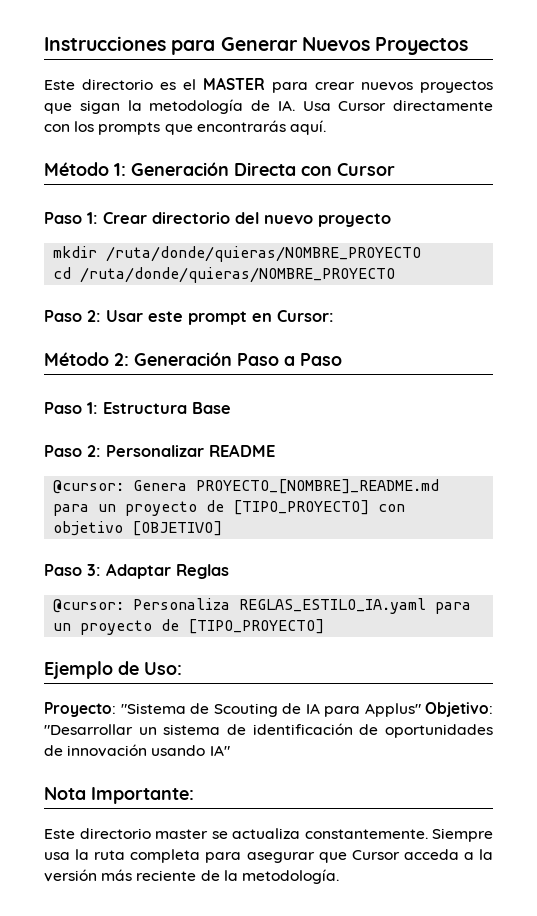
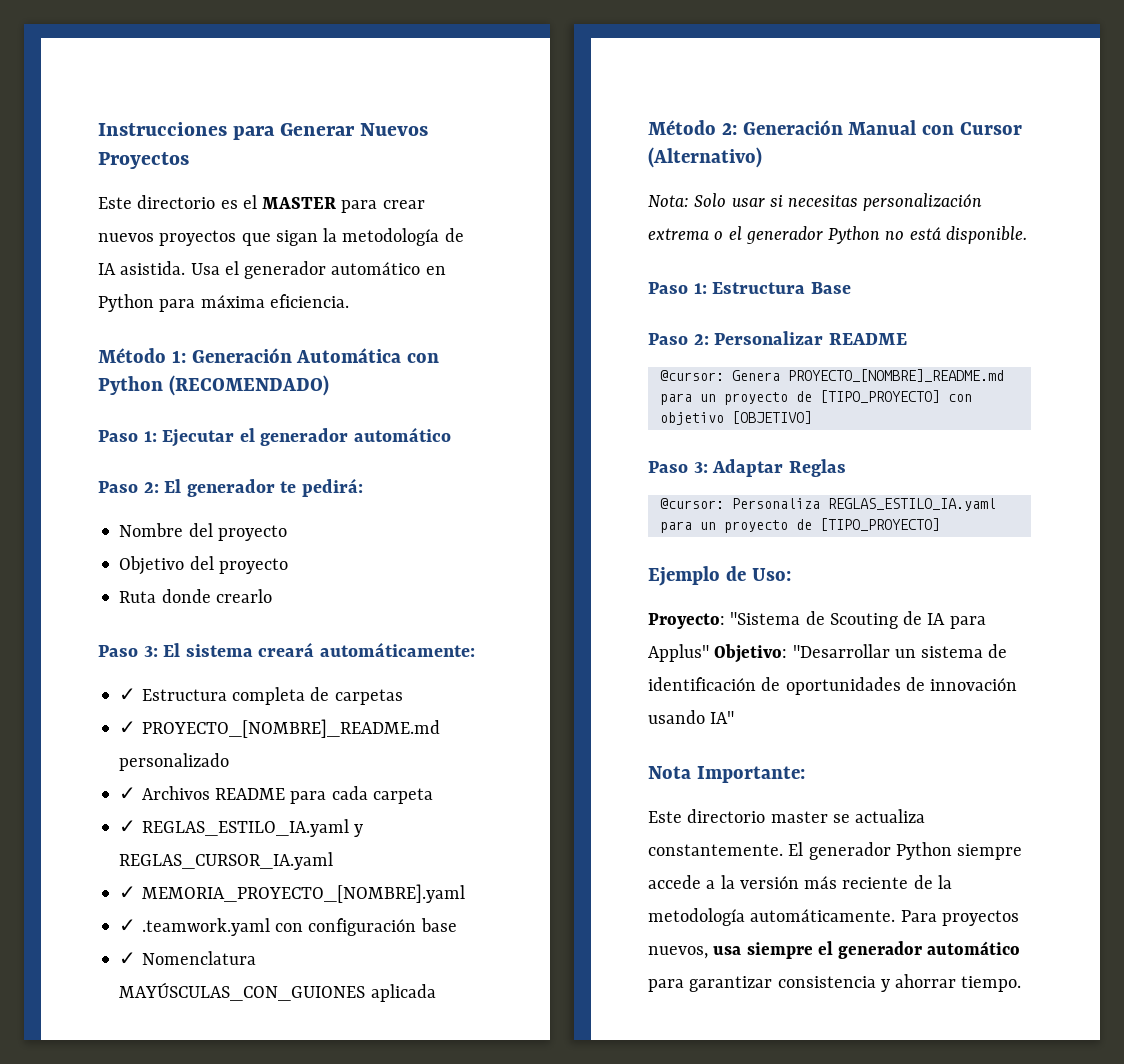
[277,100,493,111] [44,120,326,135] [44,162,395,176] [44,212,391,227] [53,246,422,262] [53,267,396,283] [44,310,334,325] [44,352,342,366] IA. Usa Cursor directamente con los prompts que encontrarás aquí. // Método 1: Generación Directa con Cursor // Paso 1: Crear directorio del nuevo proyecto // mkdir /ruta/donde/quieras/NOMBRE_PROYECTO // cd /ruta/donde/quieras/NOMBRE_PROYECTO // Paso 2: Usar este prompt en Cursor: // Método 2: Generación Paso a Paso -> [98,261,446,279] [98,294,349,312] [98,348,440,363] [98,375,329,396] [98,427,451,447] [98,478,363,497] [119,523,287,541] [119,556,288,575] [119,589,272,603] [98,642,475,657] [119,687,403,705] [119,719,440,738] [119,753,230,771] [119,786,433,804] [119,819,363,837] [119,852,334,870] [119,884,465,903] [119,918,457,936] [119,951,256,965] [119,982,436,1002] [648,120,1023,135] [648,147,762,168] [648,193,983,211] [648,226,1027,244] IA asistida. Usa el generador automático en Python para máxima eficiencia. // Método 1: Generación Automática con Python (RECOMENDADO) // Paso 1: Ejecutar el generador automático // Paso 2: El generador te pedirá: // Nombre del proyecto // Objetivo del proyecto // Ruta donde crearlo // Paso 3: El sistema creará automáticamente: // ✓ Estructura completa de carpetas // ✓ PROYECTO_[NOMBRE]_README.md personalizado // ✓ Archivos README para cada carpeta // ✓ REGLAS_ESTILO_IA.yaml y REGLAS_CURSOR_IA.yaml // ✓ MEMORIA_PROYECTO_[NOMBRE].yaml // ✓ .teamwork.yaml con configuración base // ✓ Nomenclatura MAYÚSCULAS_CON_GUIONES aplicada // Método 2: Generación Manual con Cursor (Alternativo) // Nota: Solo usar si necesitas personalización extrema o el generador Python no está disponible.
[432,828,493,842] [44,849,459,863] Siempre usa la ruta completa para asegurar que Cursor acceda -> [788,842,1023,860] [648,875,701,889] El generador Python siempre accede
[241,869,339,884] metodología. -> [648,908,1019,926] [648,941,1021,959] [648,974,1022,992] metodología automáticamente. Para proyectos nuevos, usa siempre el generador automático para garantizar consistencia y ahorrar tiempo.

